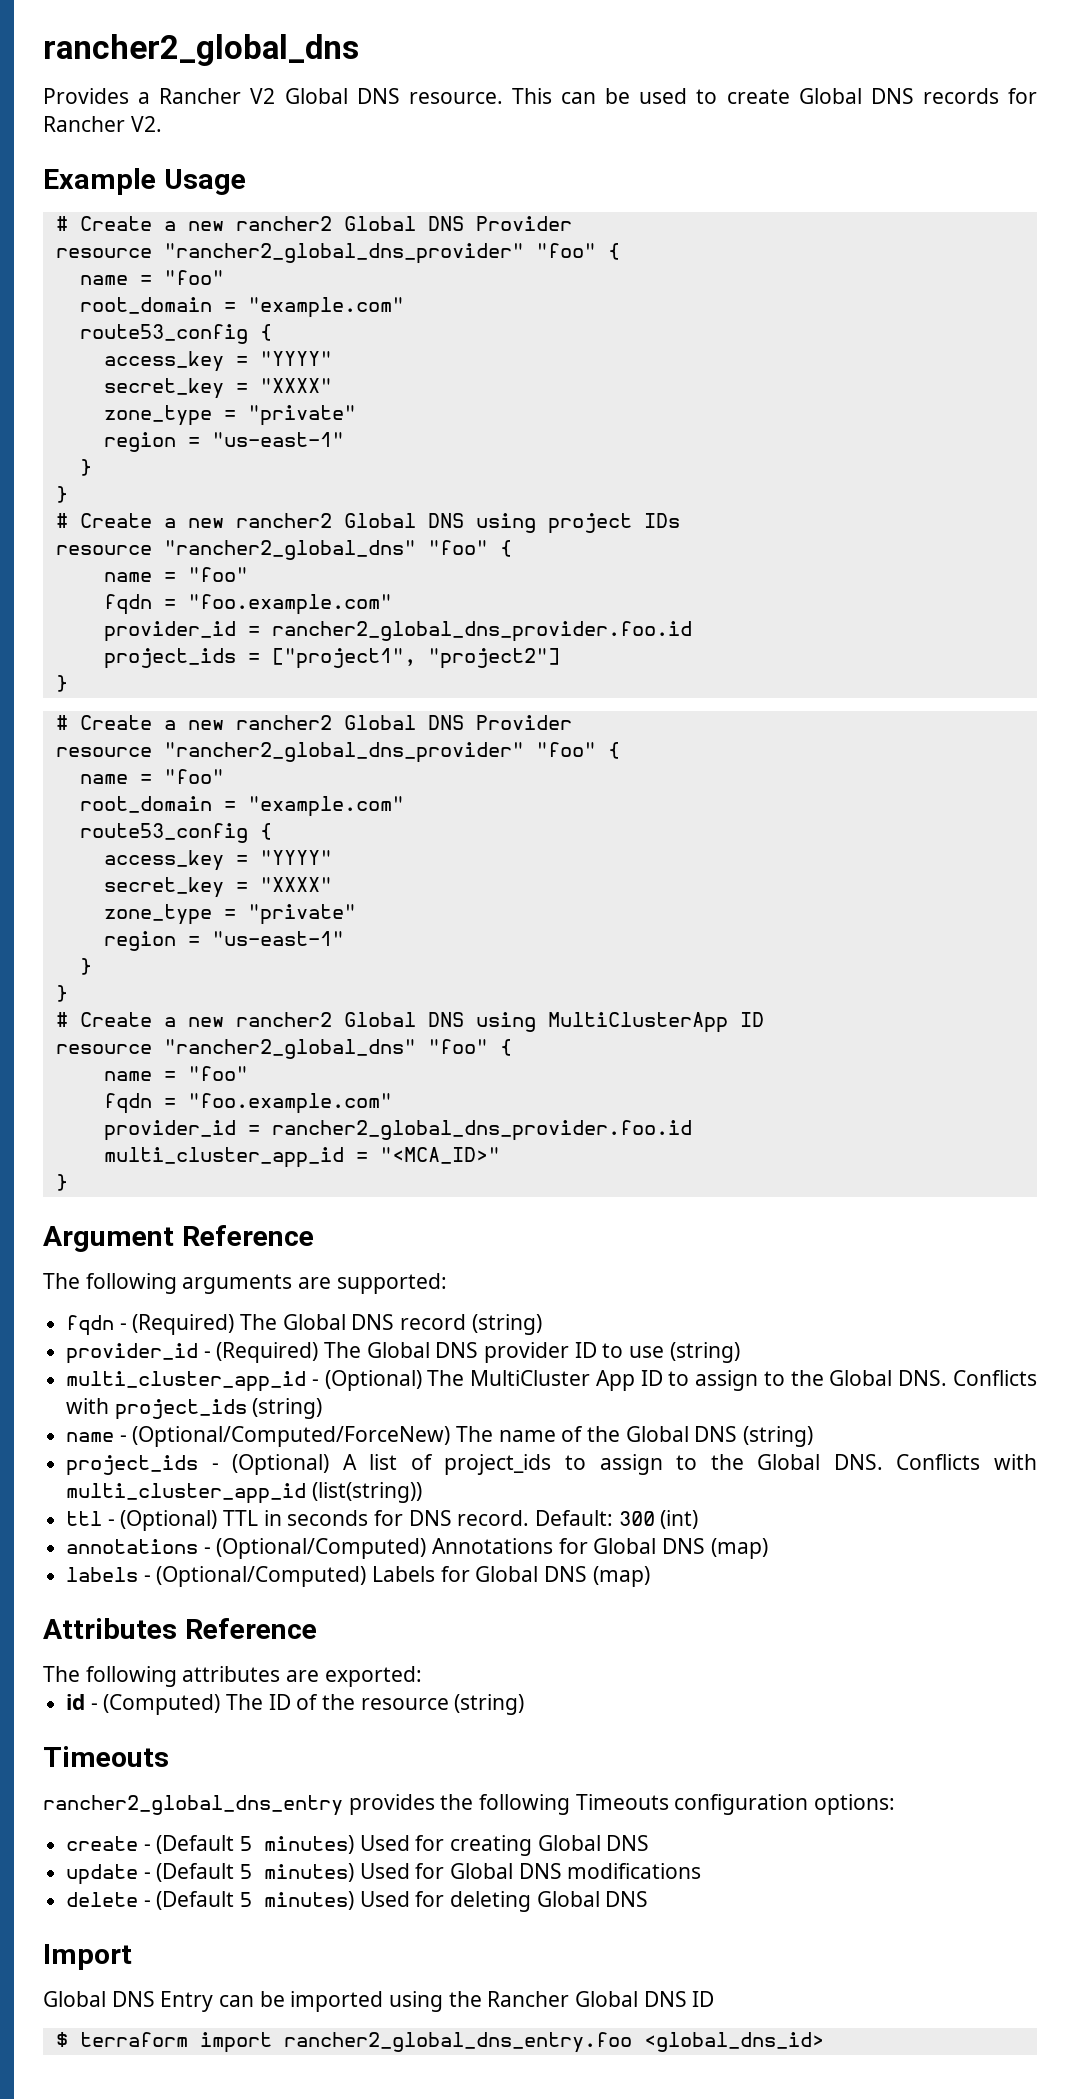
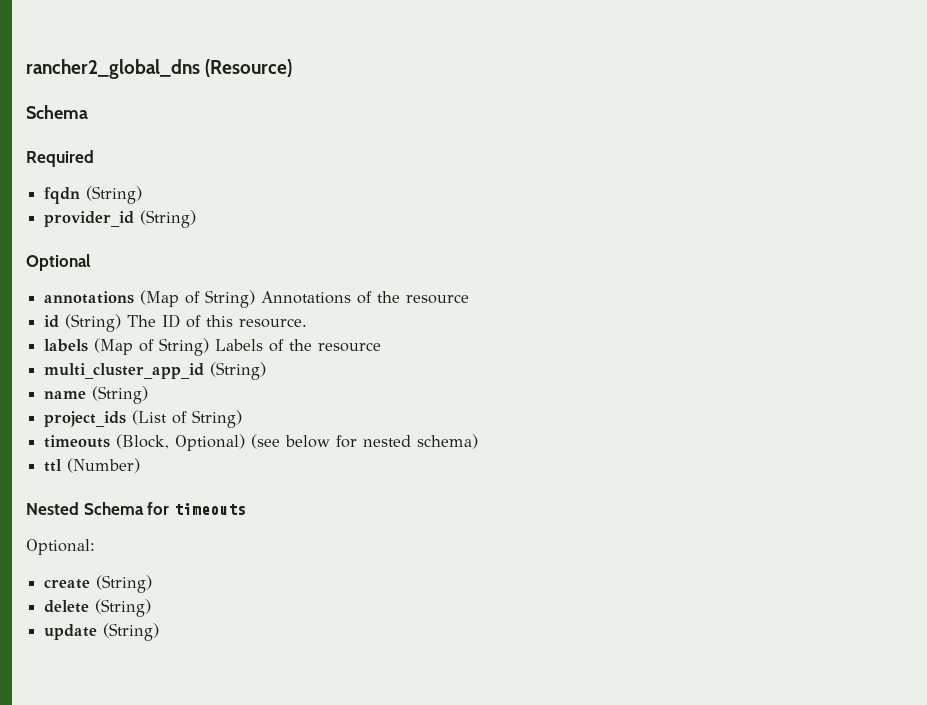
[43,88,1037,104] [43,116,162,132] [43,168,246,195] [55,216,572,231] [55,243,620,264] [79,270,224,285] [79,297,404,318] [79,324,272,344] [103,351,332,372] [103,378,332,399] [103,405,356,426] [103,432,344,452] [79,459,92,476] [55,486,68,503] [55,513,680,534] [55,540,512,560] [103,567,248,582] [103,594,392,615] [103,621,692,642] [103,648,560,669] [55,675,68,692] [55,715,572,730] [55,742,620,763] [79,769,224,784] [79,796,404,817] [79,823,272,843] [103,850,332,871] [103,877,332,898] [103,904,356,925] [103,931,344,951] [79,958,92,975] [55,985,68,1002] [55,1012,764,1033] [55,1039,512,1059] [103,1066,248,1081] [103,1093,392,1114] [103,1120,692,1141] [103,1147,500,1168] [55,1174,68,1191] [43,1225,314,1252] [43,1273,447,1294] [66,1314,542,1336] [66,1342,740,1364] [66,1370,1037,1392] [66,1398,323,1420] [66,1426,814,1447] [66,1454,1037,1476] [66,1482,422,1504] [66,1510,699,1531] [66,1538,768,1559] [66,1566,650,1587] [43,1618,317,1639] [43,1666,422,1687] // Provides a Rancher V2 Global DNS resource. This can be used to create Global DNS records for Rancher V2. // Example Usage // # Create a new rancher2 Global DNS Provider // resource "rancher2_global_dns_provider" "foo" { // name = "foo" // root_domain = "example.com" // route53_config { // access_key = "YYYY" // secret_key = "XXXX" // zone_type = "private" // region = "us-east-1" // } // } // # Create a new rancher2 Global DNS using project IDs // resource "rancher2_global_dns" "foo" { // name = "foo" // fqdn = "foo.example.com" // provider_id = rancher2_global_dns_provider.foo.id // project_ids = ["project1", "project2"] // } // # Create a new rancher2 Global DNS Provider // resource "rancher2_global_dns_provider" "foo" { // name = "foo" // root_domain = "example.com" // route53_config { // access_key = "YYYY" // secret_key = "XXXX" // zone_type = "private" // region = "us-east-1" // } // } // # Create a new rancher2 Global DNS using MultiClusterApp ID // resource "rancher2_global_dns" "foo" { // name = "foo" // fqdn = "foo.example.com" // provider_id = rancher2_global_dns_provider.foo.id // multi_cluster_app_id = "<MCA_ID>" // } // Argument Reference // The following arguments are supported: // fqdn - (Required) The Global DNS record (string) // provider_id - (Required) The Global DNS provider ID to use (string) // multi_cluster_app_id - (Optional) The MultiCluster App ID to assign to the Global DNS. Conflicts with project_ids (string) // name - (Optional/Computed/ForceNew) The name of the Global DNS (string) // project_ids - (Optional) A list of project_ids to assign to the Global DNS. Conflicts with multi_cluster_app_id (list(string)) // ttl - (Optional) TTL in seconds for DNS record. Default: 300 (int) // annotations - (Optional/Computed) Annotations for Global DNS (map) // labels - (Optional/Computed) Labels for Global DNS (map) // Attributes Reference // The following attributes are exported: -> [205,59,293,77] [26,105,88,119] [26,150,94,167] [44,186,143,204] [44,210,197,228] [26,254,91,271] [44,290,470,308] (Resource) // Schema // Required // fqdn (String) // provider_id (String) // Optional // annotations (Map of String) Annotations of the resource
[90,1694,221,1715] - (Computed) -> [65,314,122,332] (String)
[322,1694,525,1715] [43,1746,169,1767] [43,1794,896,1816] [66,1835,650,1856] [66,1863,702,1885] [66,1891,649,1912] [43,1944,132,1970] [43,1991,715,2012] [55,2032,824,2053] the resource (string) // Timeouts // rancher2_global_dns_entry provides the following Timeouts configuration options: // create - (Default 5 minutes) Used for creating Global DNS // update - (Default 5 minutes) Used for Global DNS modifications // delete - (Default 5 minutes) Used for deleting Global DNS // Import // Global DNS Entry can be imported using the Rancher Global DNS ID // $ terraform import rancher2_global_dns_entry.foo <global_dns_id> -> [206,315,308,328] [44,338,382,356] [44,362,267,380] [44,386,149,404] [44,410,243,428] [44,434,479,451] [44,458,141,473] [26,502,246,515] [26,539,95,555] [44,575,153,593] [44,599,152,617] [44,623,160,641] this resource. // labels (Map of String) Labels of the resource // multi_cluster_app_id (String) // name (String) // project_ids (List of String) // timeouts (Block, Optional) (see below for nested schema) // ttl (Number) // Nested Schema for timeouts // Optional: // create (String) // delete (String) // update (String)

